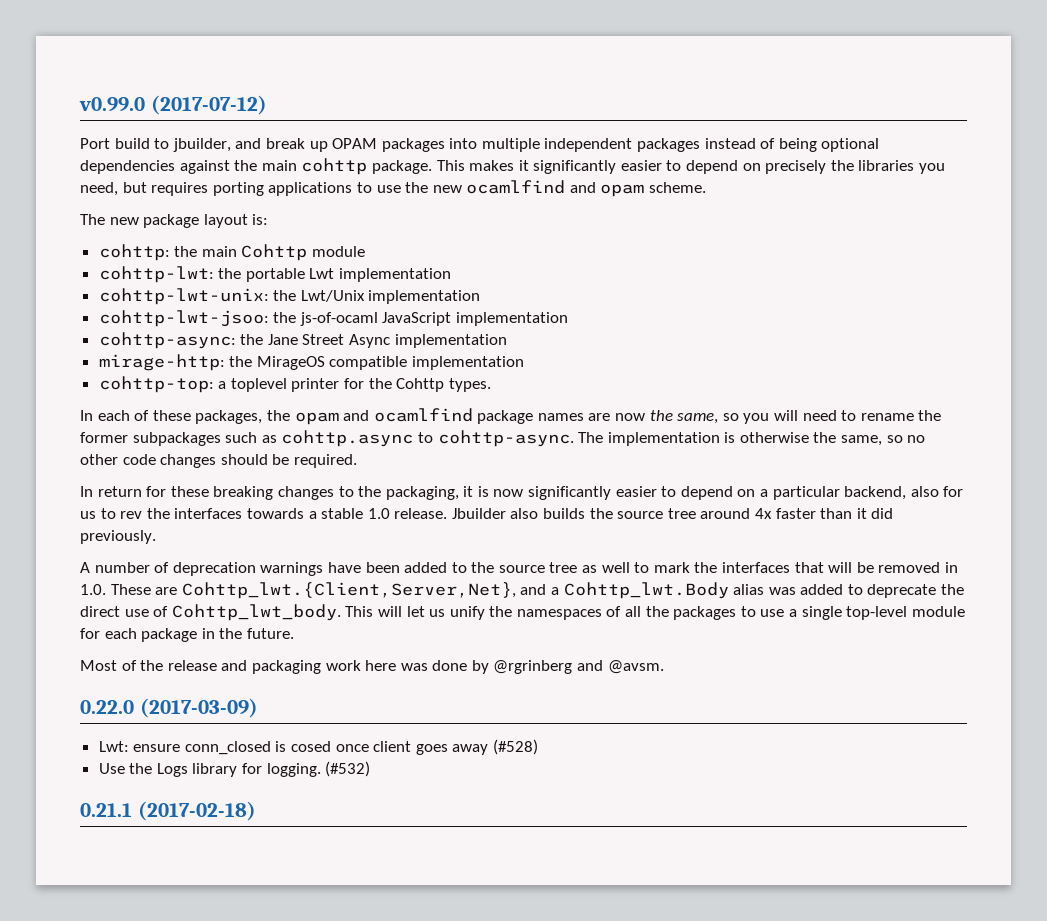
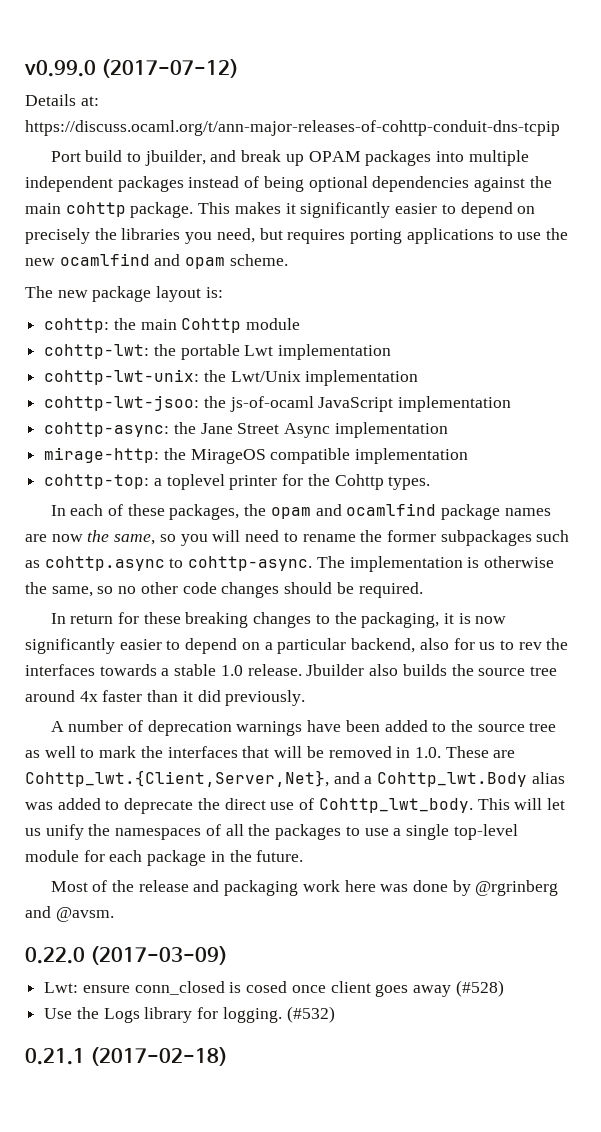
(267, 105) none -> [25,94,99,106] [25,120,560,136] // Details at: https://discuss.ocaml.org/t/ann-major-releases-of-cohttp-conduit-dns-tcpip

